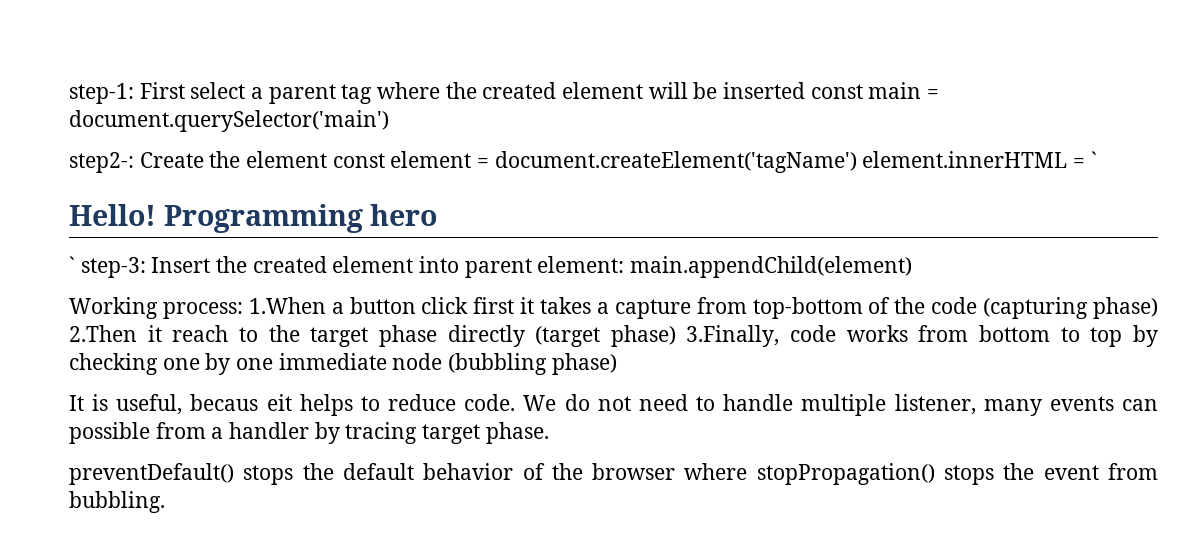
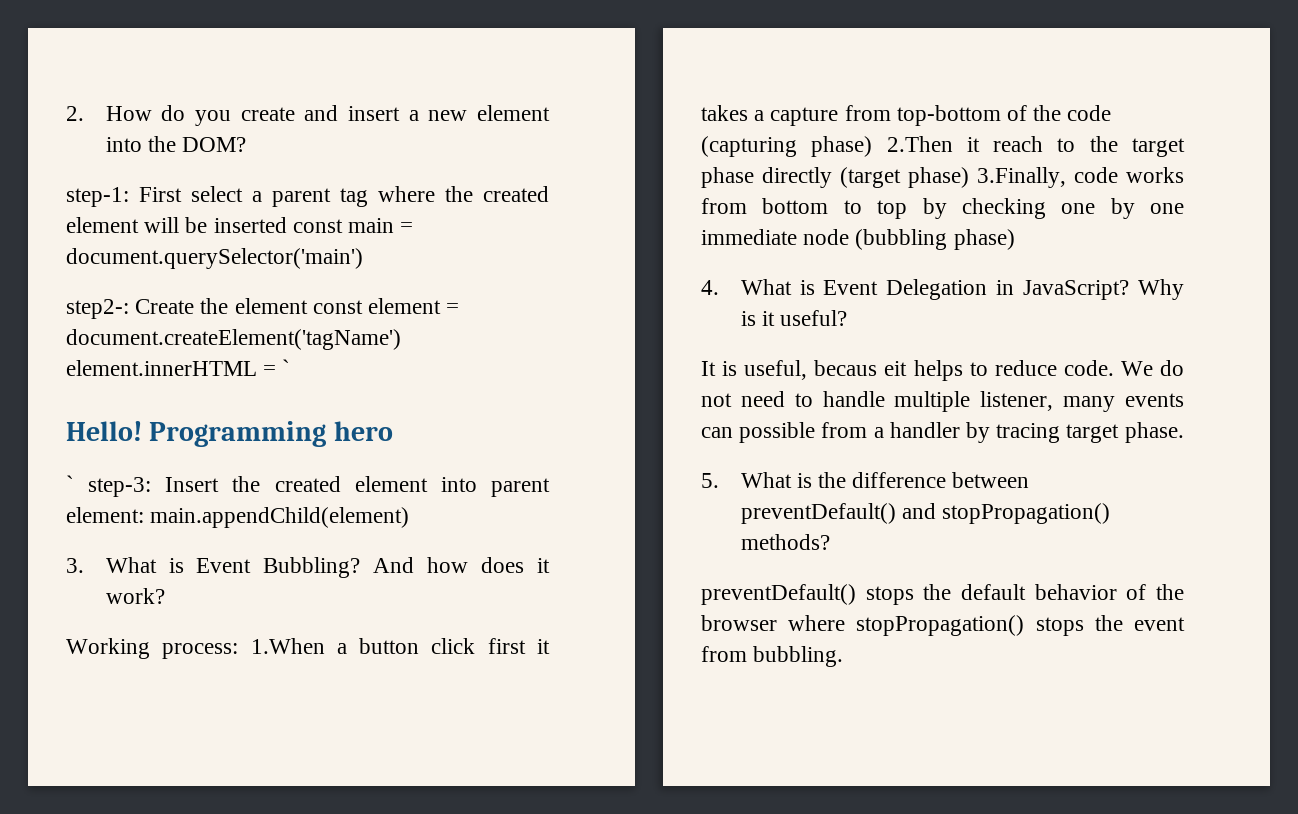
(69, 93) none -> [66,105,550,126] [105,136,247,152] 2. How do you create and insert a new element into the DOM? //
(913, 267) none -> [66,557,551,578] [105,588,165,604] // 3. What is Event Bubbling? And how does it work?
(617, 364) none -> [701,279,1184,300] [740,310,848,326] // 4. What is Event Delegation in JavaScript? Why is it useful?
(549, 433) none -> [701,472,1030,488] [740,503,1111,524] [740,534,830,550] // 5. What is the difference between preventDefault() and stopPropagation() methods?

